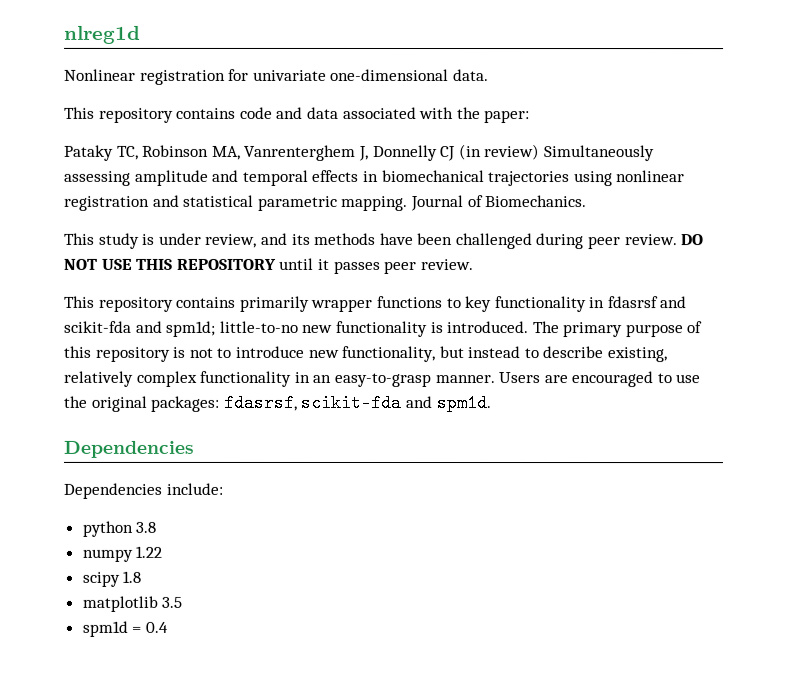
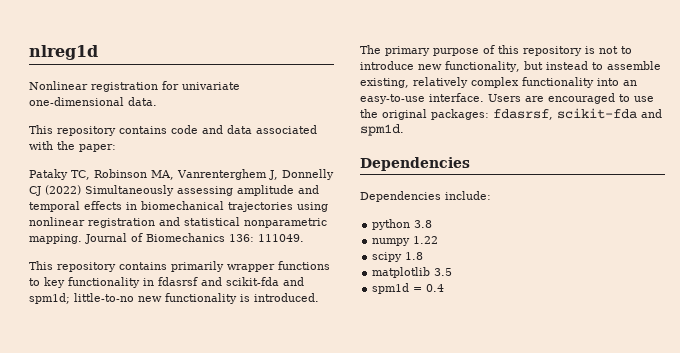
[458,144,541,161] (in review) -> [45,185,81,195] (2022)
[257,195,338,211] parametric -> [244,218,327,228] nonparametric
[485,195,588,208] [64,232,705,250] [64,257,474,275] Biomechanics. // This study is under review, and its methods have been challenged during peer review. DO NOT USE THIS REPOSITORY until it passes peer review. -> [146,233,304,242] Biomechanics 136: 111049.
[542,346,604,359] describe -> [606,61,661,70] assemble
[293,371,495,388] in an easy-to-grasp manner. -> [597,78,637,86] [360,93,484,104] into an easy-to-use interface.

